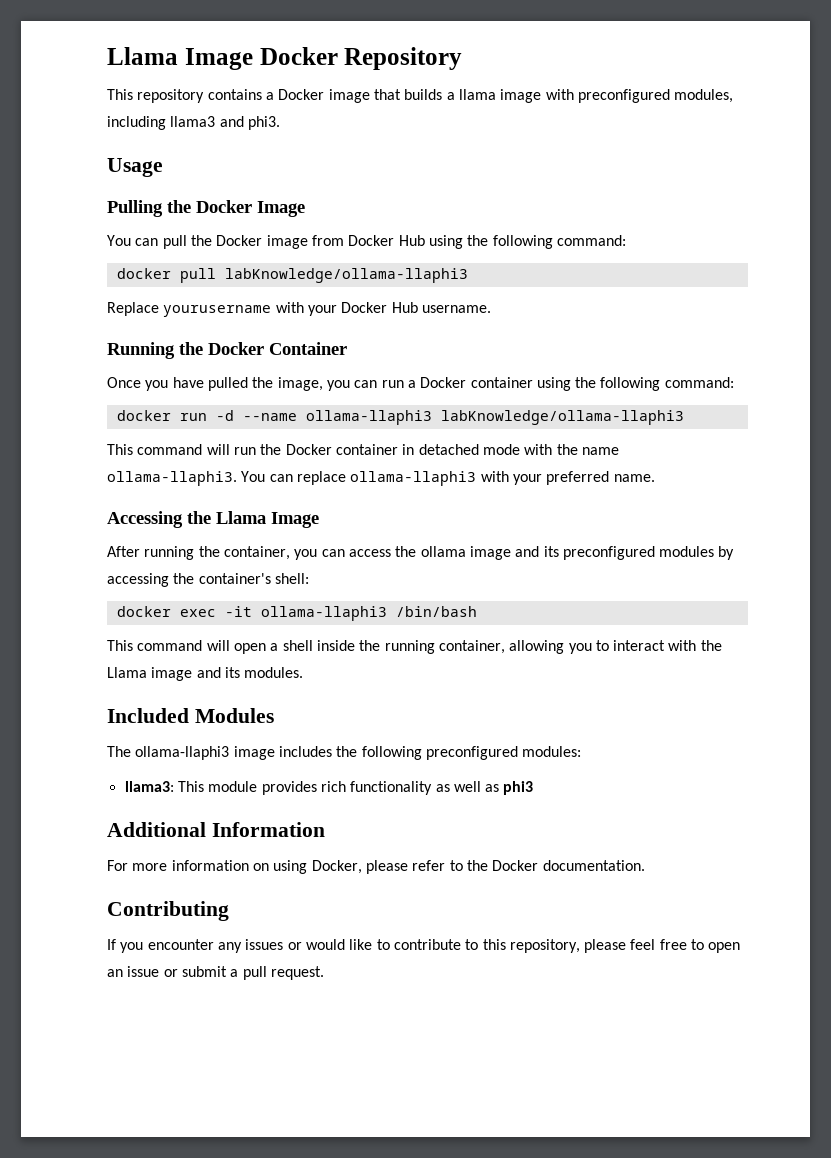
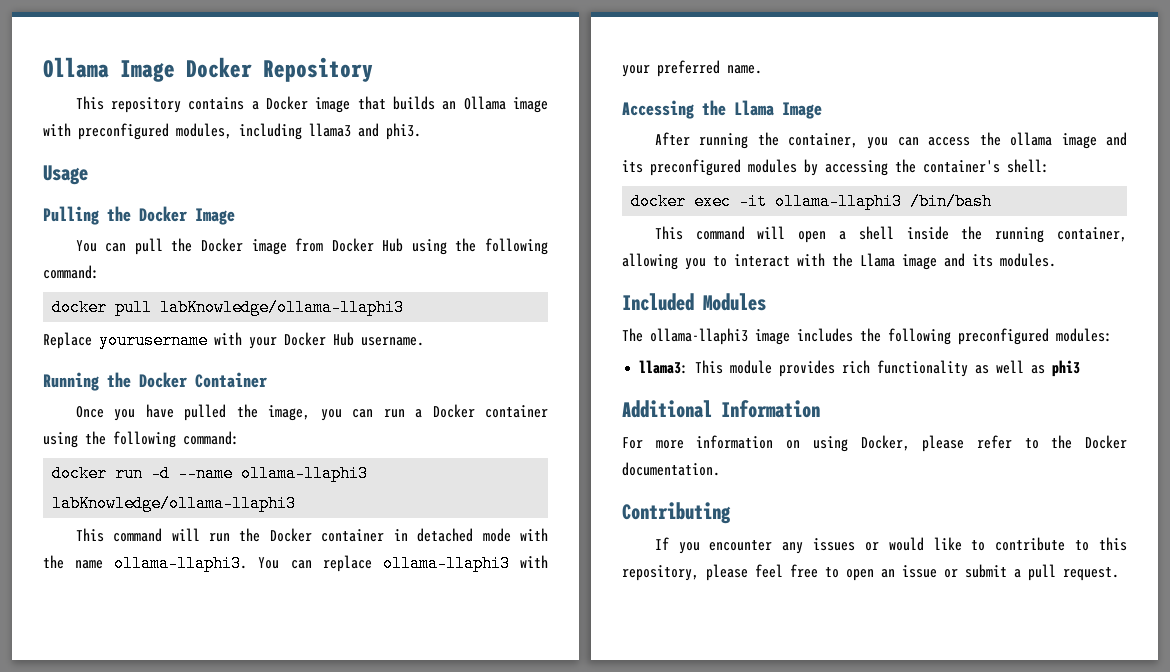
[107,47,178,65] Llama -> [43,57,109,78] Ollama
[446,89,496,100] a llama -> [442,96,506,110] an Ollama

